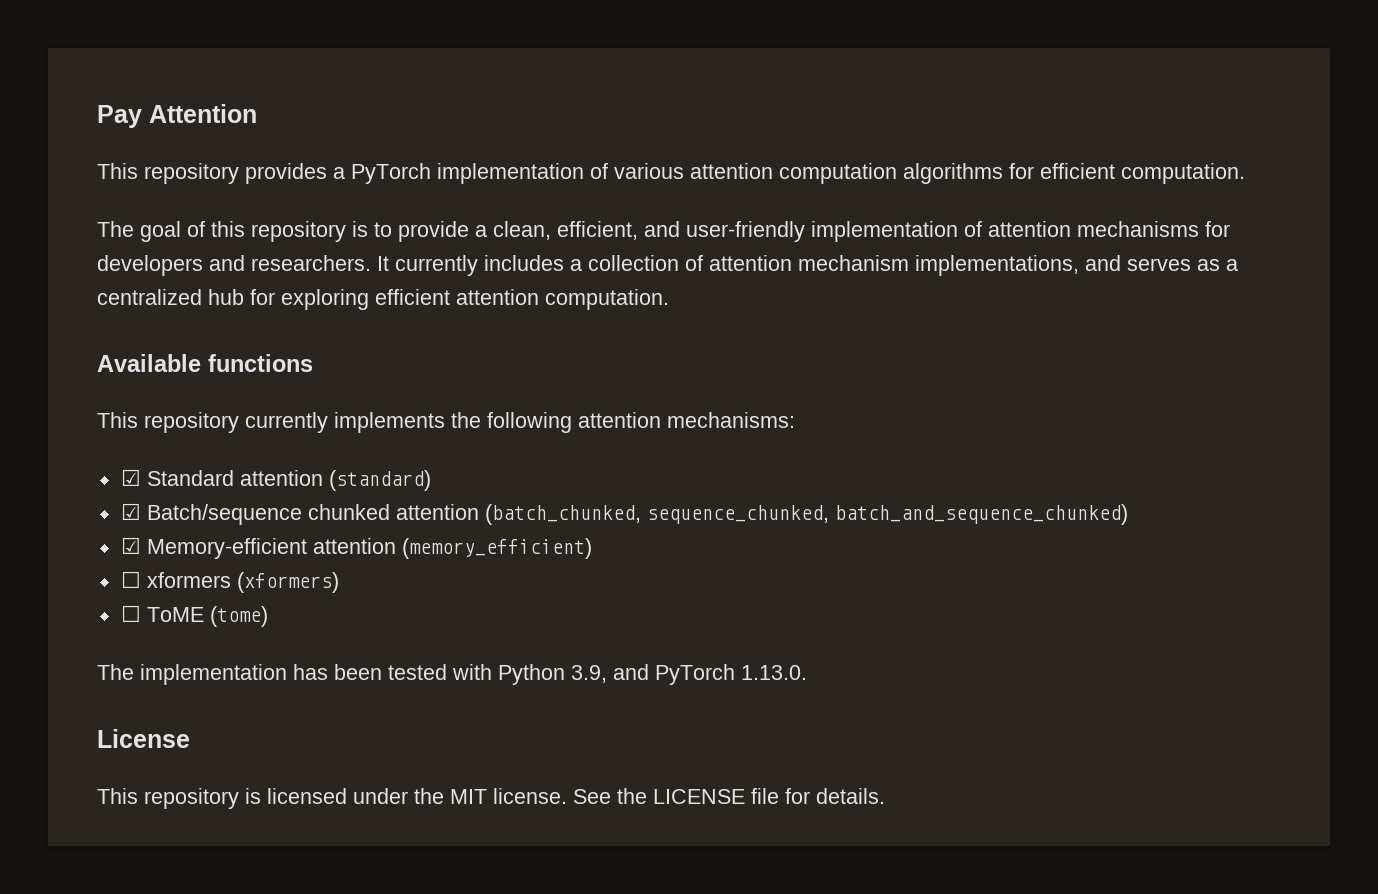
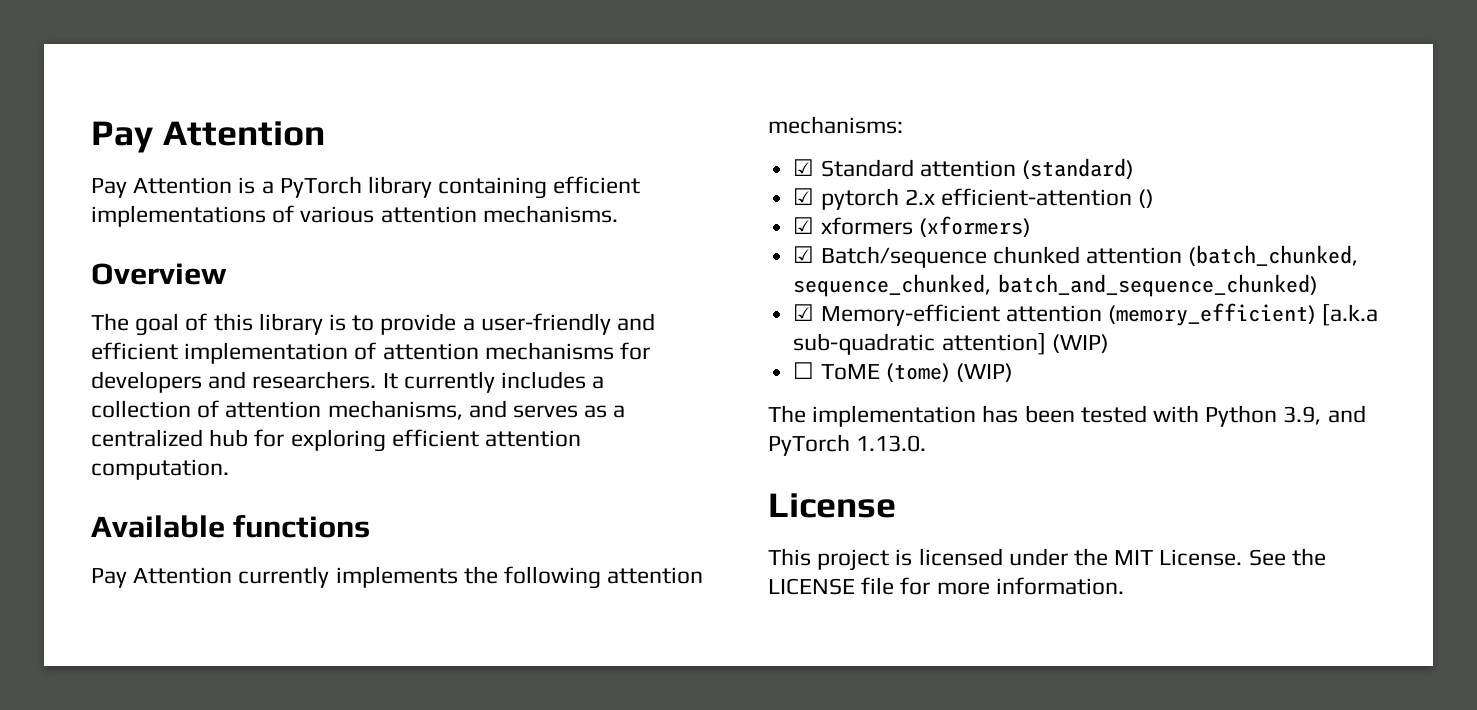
[97,163,1245,184] This repository provides a PyTorch implementation of various attention computation algorithms for efficient computation. -> [91,176,641,199] [91,205,618,227] [91,263,227,285] Pay Attention is a PyTorch library containing efficient implementations of various attention mechanisms. // Overview
[251,221,346,242] repository -> [258,313,323,335] library
[493,221,805,242] clean, efficient, and user-friendly -> [480,313,656,335] [91,342,178,360] user-friendly and efficient
[798,255,1079,276] mechanism implementations, -> [327,400,463,420] mechanisms,
[97,412,239,433] This repository -> [91,567,233,588] Pay Attention
(431, 480) none -> [793,188,1155,210] [793,216,1031,237] // ☑ pytorch 2.x efficient-attention () // ☑ xformers (xformers)
[120,571,339,593] // ☐ xformers (xformers) -> [1322,304,1379,326] [793,333,1109,355] [a.k.a sub-quadratic attention] (WIP)
(268, 616) none -> [955,363,1013,382] (WIP)
[144,788,239,809] repository -> [817,549,890,571] project
[493,788,567,804] license. -> [1159,549,1243,566] License.
[816,788,885,804] details. -> [936,577,1124,595] more information.

